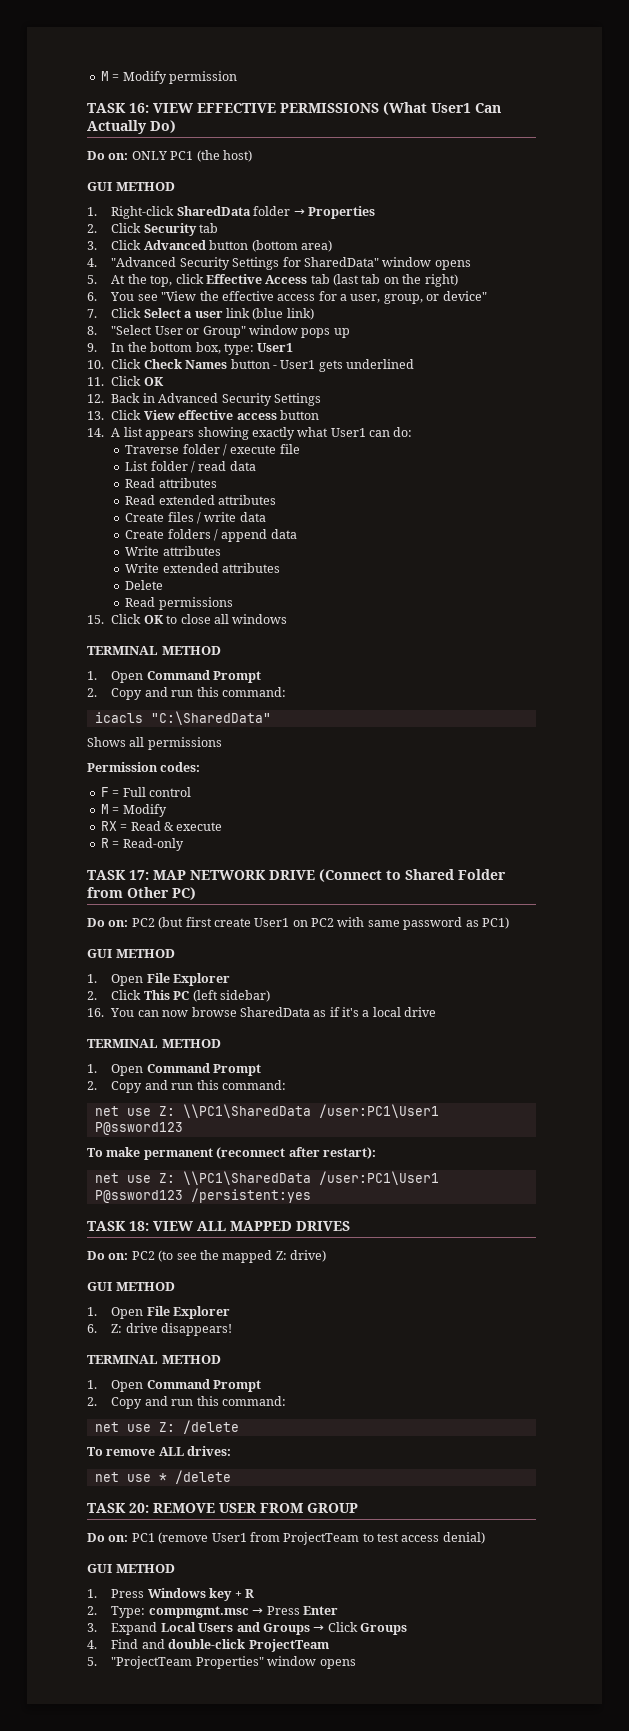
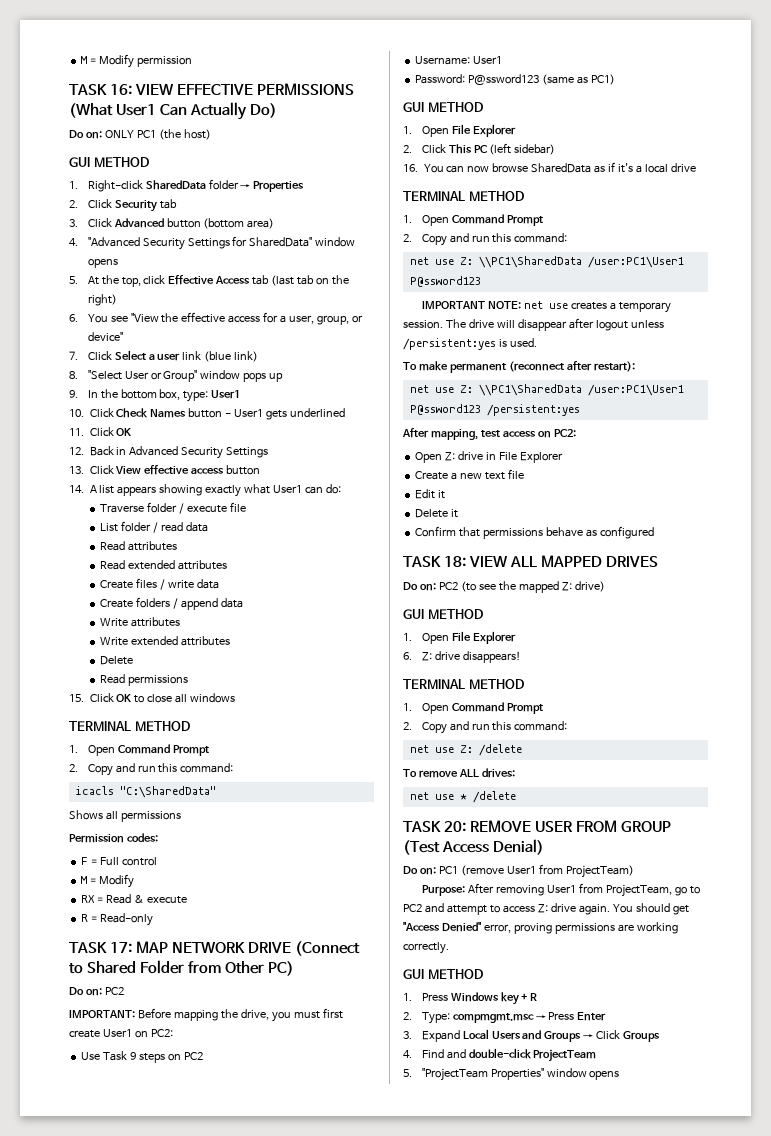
[158,917,463,930] (but first create User1 on PC2 with same password -> [69,1008,343,1022] [69,1029,173,1038] [81,1051,203,1063] [415,56,503,65] [415,74,575,85] // IMPORTANT: Before mapping the drive, you must first create User1 on PC2: // Use Task 9 steps on PC2 // Username: User1 // Password: P@ssword123 (same
(183, 1128) none -> [422,301,671,313] [403,318,664,331] [403,338,537,350] // IMPORTANT NOTE: net use creates a temporary session. The drive will disappear after logout unless /persistent:yes is used.
(311, 1195) none -> [402,428,576,440] [415,451,563,463] [415,469,524,480] [415,489,446,499] [415,509,459,518] [415,526,654,539] // After mapping, test access on PC2: // Open Z: drive in File Explorer // Create a new text file // Edit it // Delete it // Confirm that permissions behave as configured
(358, 1508) none -> [403,839,545,855] (Test Access Denial)
[283,1532,485,1545] ProjectTeam to test access denial) -> [565,865,634,878] [422,883,700,897] [403,903,689,915] [403,922,678,934] [403,942,449,954] ProjectTeam) // Purpose: After removing User1 from ProjectTeam, go to PC2 and attempt to access Z: drive again. You should get "Access Denied" error, proving permissions are working correctly.

